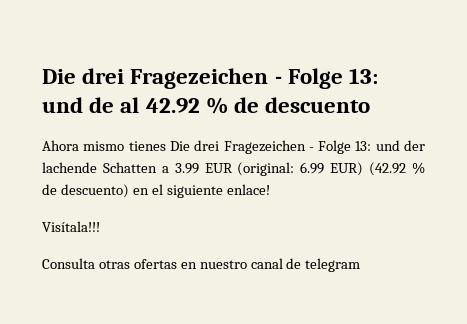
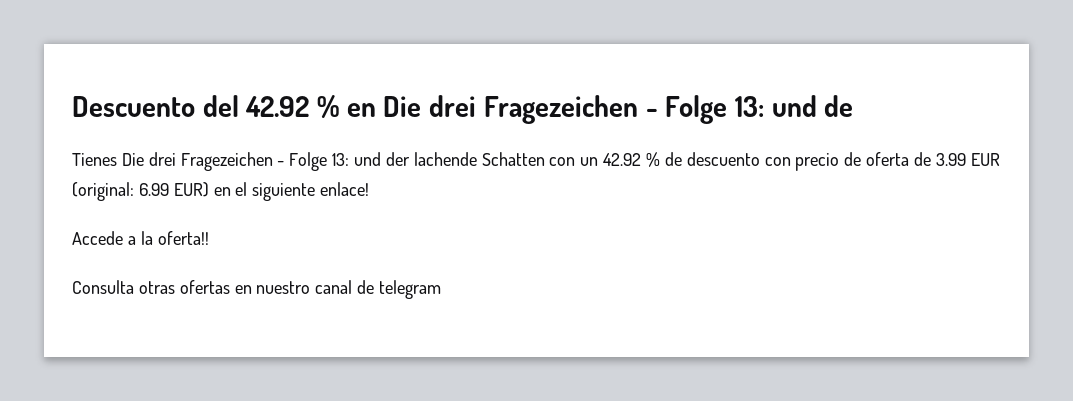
(42, 76) none -> [72,95,376,118] Descuento del 42.92 % en
[120,97,371,114] [42,140,166,151] al 42.92 % de descuento // Ahora mismo tienes -> [72,153,117,166] // Tienes
[161,166,169,173] a -> [549,152,932,171] con un 42.92 % de descuento con precio de oferta de
[369,162,426,176] [42,184,129,198] (42.92 % de descuento) -> (209, 189) none
[42,221,100,232] Visítala!!! -> [72,231,209,245] Accede a la oferta!!

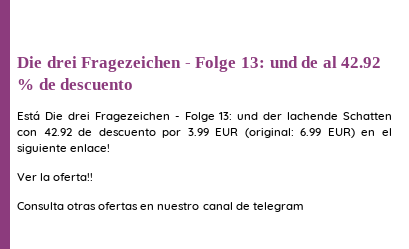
[72,95,376,118] Descuento del 42.92 % en -> (17, 62) none
[72,153,117,166] // Tienes -> [322,56,382,68] [17,78,134,90] [17,111,40,120] al 42.92 % de descuento // Está
[580,152,932,171] un 42.92 % de descuento con precio de oferta de -> [43,128,182,138] 42.92 de descuento por
[72,231,136,245] Accede a -> [17,173,37,181] Ver

